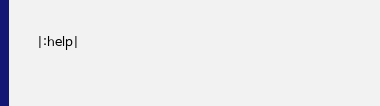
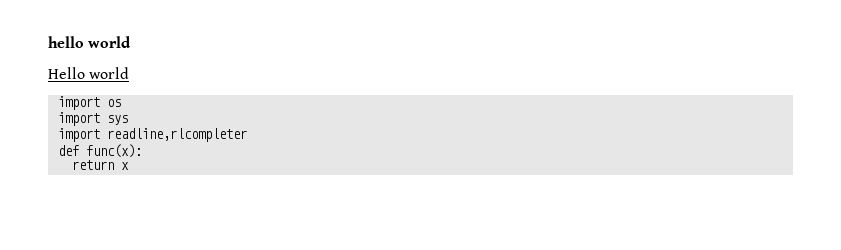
[37,36,79,50] |:help| -> [48,36,132,48] [48,67,130,79] [57,96,121,110] [57,112,128,126] [57,128,247,142] [57,144,142,158] [71,160,129,170] hello world // Hello world // import os // import sys // import readline,rlcompleter // def func(x): // return x

